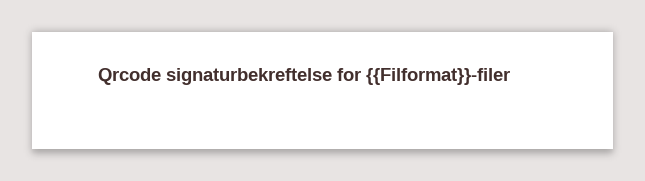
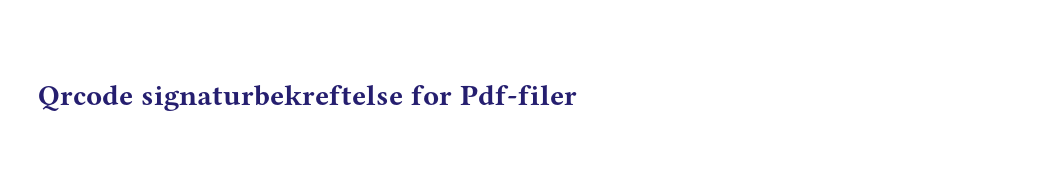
[366,68,510,85] {{Filformat}}-filer -> [459,85,577,105] Pdf-filer

